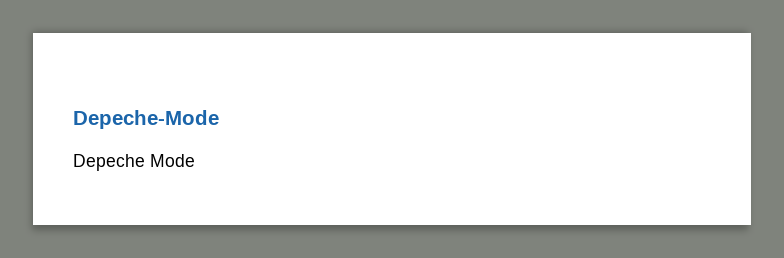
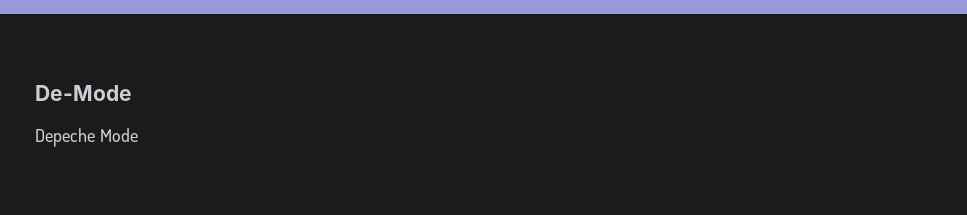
[73,110,219,129] Depeche-Mode -> [35,85,132,101] De-Mode

